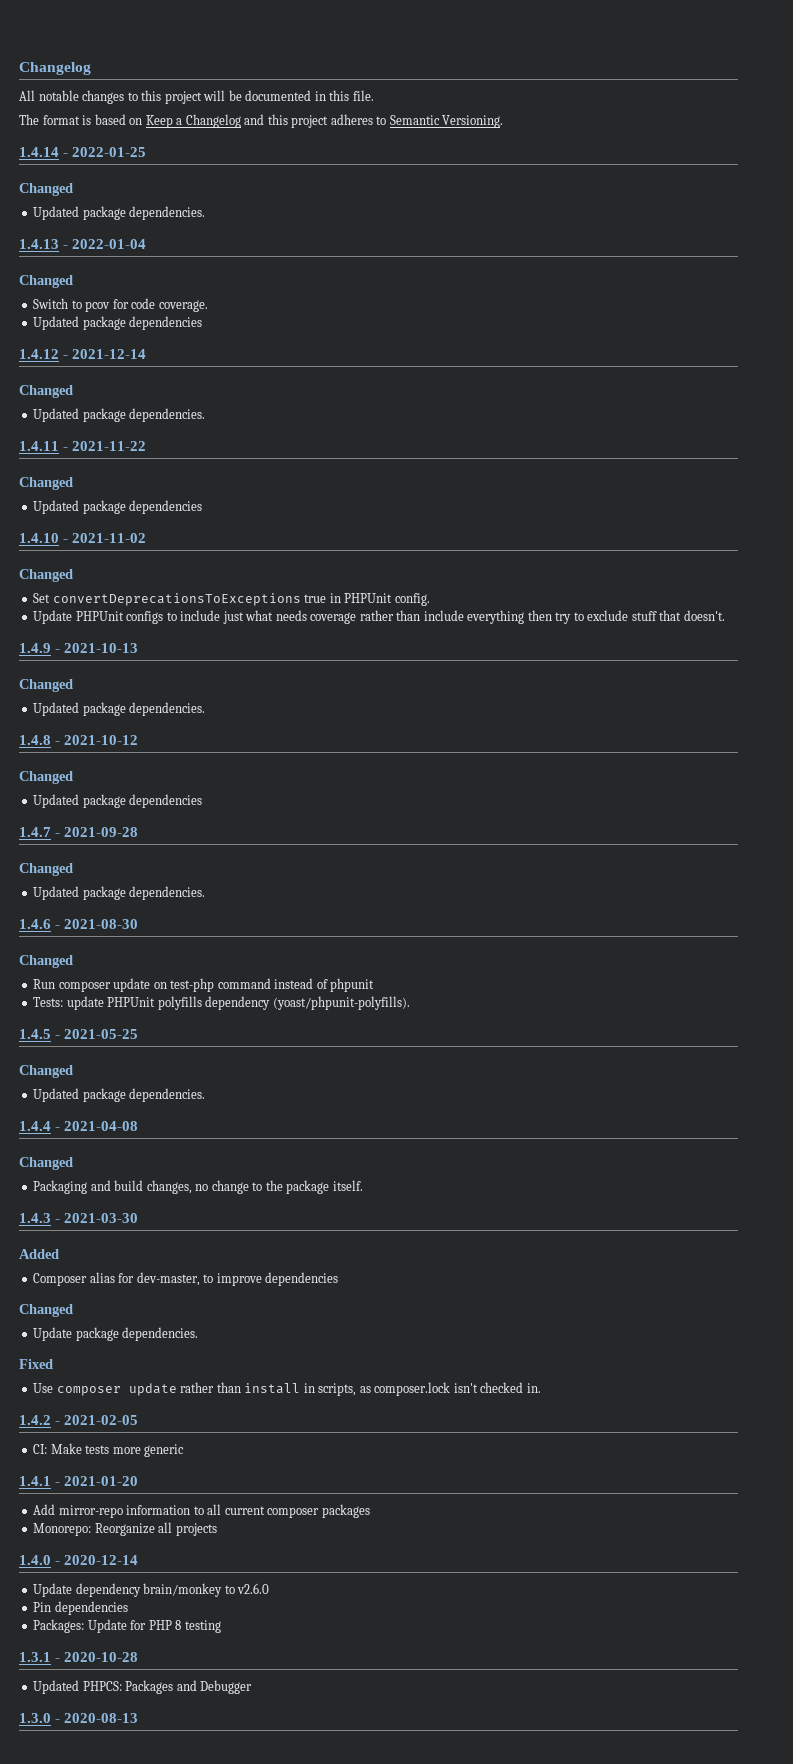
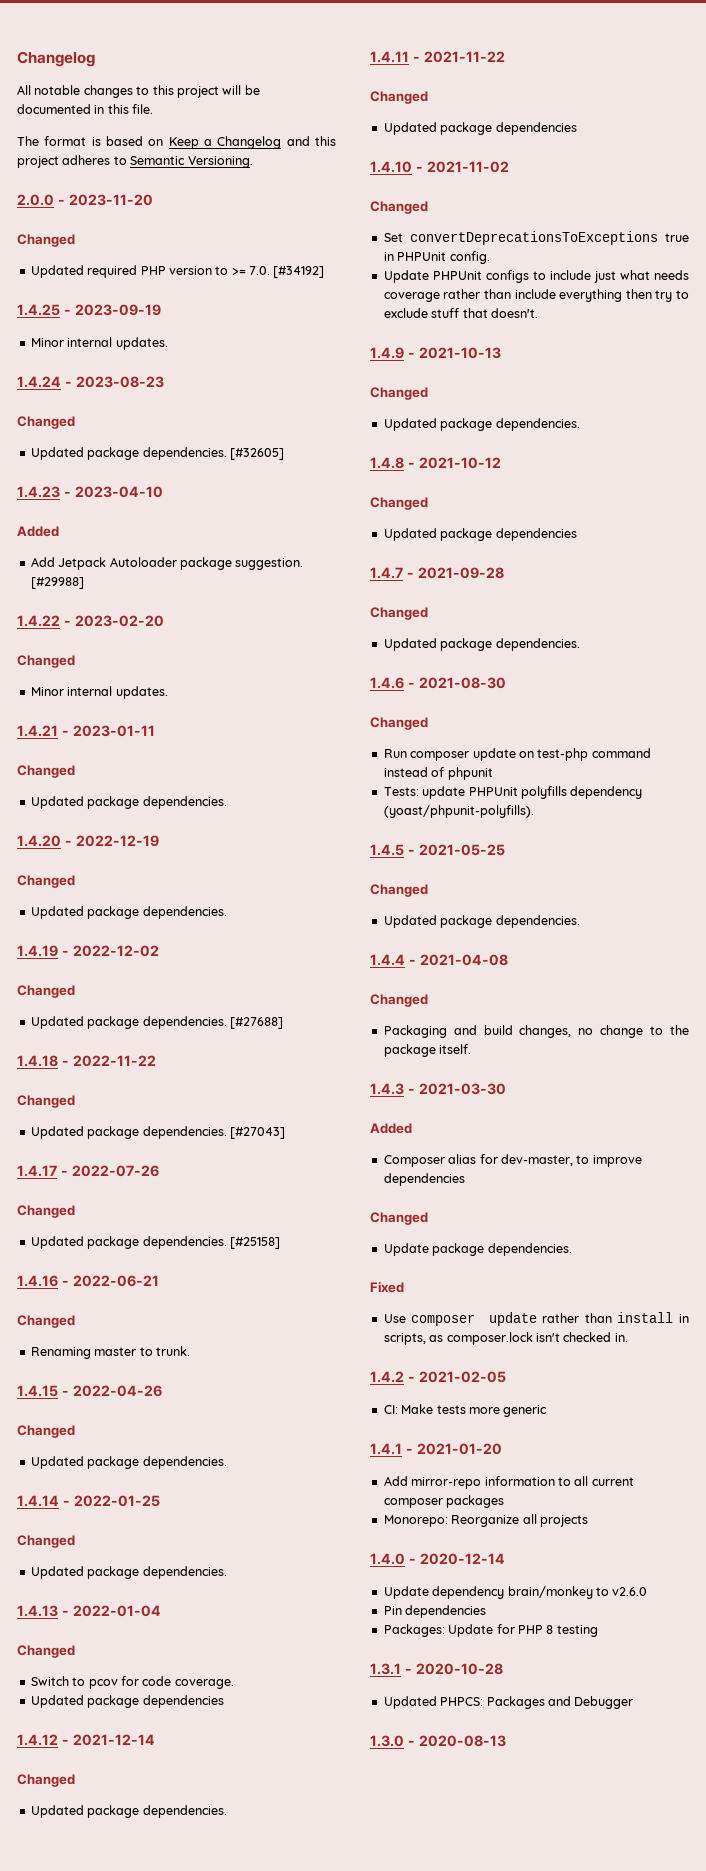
(504, 121) none -> [17,194,153,206] [17,234,75,247] [30,265,325,278] [17,304,161,316] [30,337,168,350] [17,376,164,388] [17,416,75,429] [30,447,284,460] [17,486,163,498] [17,526,59,537] [30,557,304,570] [30,577,84,589] [17,615,164,627] [17,655,75,668] [30,686,168,699] [17,725,155,737] [17,765,75,778] [30,796,227,809] [17,835,159,847] [17,875,75,888] [30,906,227,919] [17,945,159,957] [17,985,75,998] [30,1016,283,1029] [17,1055,156,1067] [17,1095,75,1108] [30,1126,285,1139] [17,1165,159,1177] [17,1205,75,1218] [30,1236,280,1249] [17,1275,159,1287] [17,1315,75,1328] [30,1346,190,1359] [17,1385,162,1397] [17,1425,75,1438] [30,1456,227,1469] // 2.0.0 - 2023-11-20 // Changed // Updated required PHP version to >= 7.0. [#34192] // 1.4.25 - 2023-09-19 // Minor internal updates. // 1.4.24 - 2023-08-23 // Changed // Updated package dependencies. [#32605] // 1.4.23 - 2023-04-10 // Added // Add Jetpack Autoloader package suggestion. [#29988] // 1.4.22 - 2023-02-20 // Changed // Minor internal updates. // 1.4.21 - 2023-01-11 // Changed // Updated package dependencies. // 1.4.20 - 2022-12-19 // Changed // Updated package dependencies. // 1.4.19 - 2022-12-02 // Changed // Updated package dependencies. [#27688] // 1.4.18 - 2022-11-22 // Changed // Updated package dependencies. [#27043] // 1.4.17 - 2022-07-26 // Changed // Updated package dependencies. [#25158] // 1.4.16 - 2022-06-21 // Changed // Renaming master to trunk. // 1.4.15 - 2022-04-26 // Changed // Updated package dependencies.

